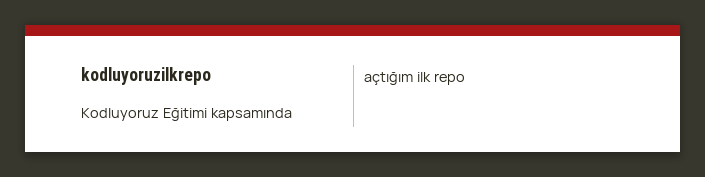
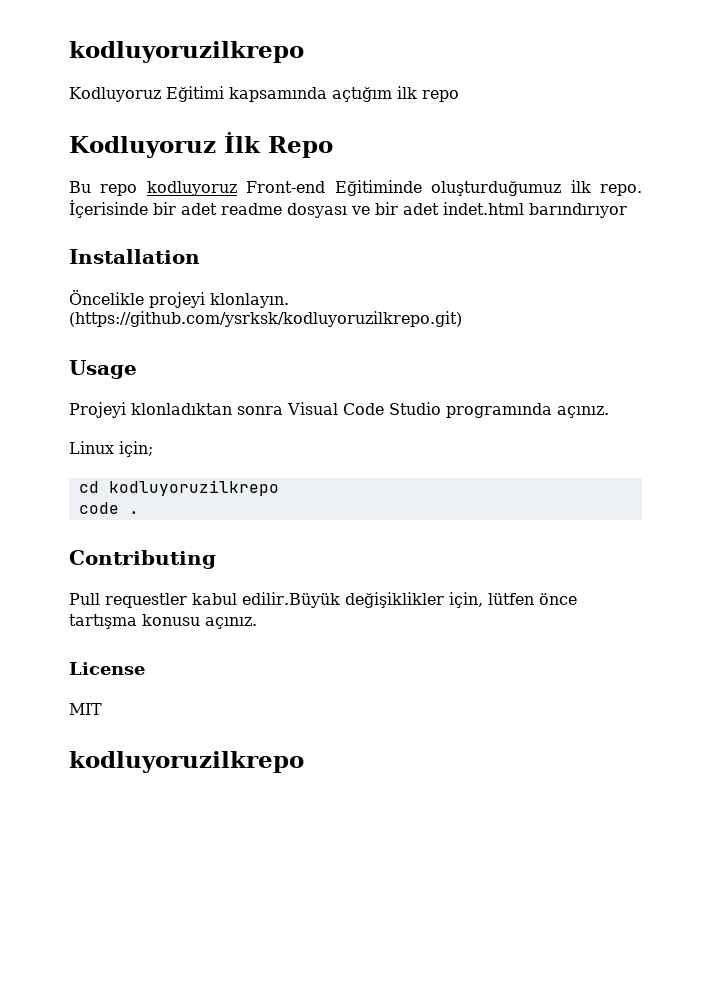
(465, 79) none -> [69,132,333,158] [69,180,643,196] [69,200,627,218] [69,249,200,264] [69,290,289,308] [69,311,462,327] [69,360,137,379] [69,402,609,418] [69,441,153,457] [78,480,279,496] [78,502,139,514] [69,550,216,569] [69,592,577,608] [69,614,257,629] [69,662,145,675] [69,703,102,715] [69,751,304,773] // Kodluyoruz İlk Repo // Bu repo kodluyoruz Front-end Eğitiminde oluşturduğumuz ilk repo. İçerisinde bir adet readme dosyası ve bir adet indet.html barındırıyor // Installation // Öncelikle projeyi klonlayın. (https://github.com/ysrksk/kodluyoruzilkrepo.git) // Usage // Projeyi klonladıktan sonra Visual Code Studio programında açınız. // Linux için; // cd kodluyoruzilkrepo // code . // Contributing // Pull requestler kabul edilir.Büyük değişiklikler için, lütfen önce tartışma konusu açınız. // License // MIT // kodluyoruzilkrepo

